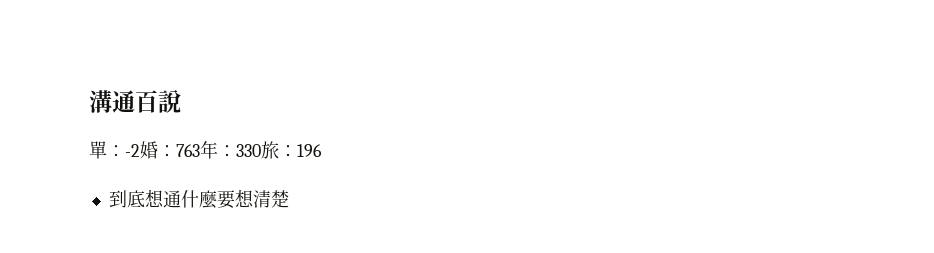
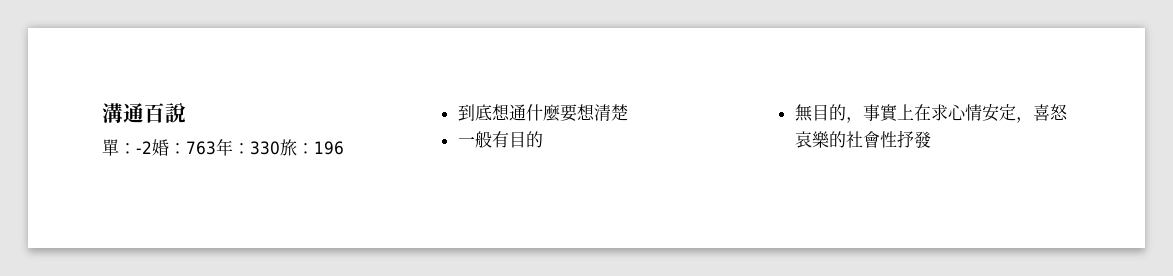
(289, 199) none -> [457,131,543,148] [794,104,1068,123] [794,130,931,148] // 一般有目的 // 無目的，事實上在求心情安定，喜怒哀樂的社會性抒發

